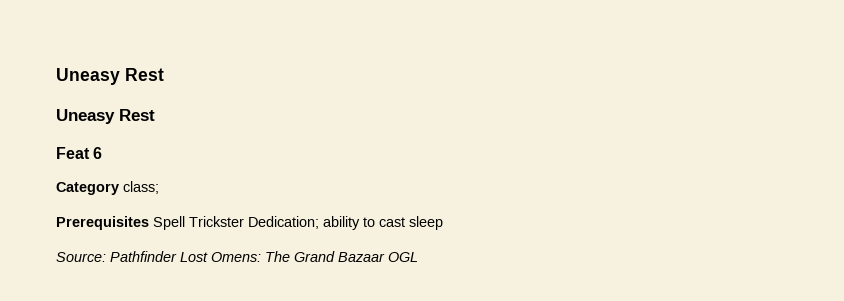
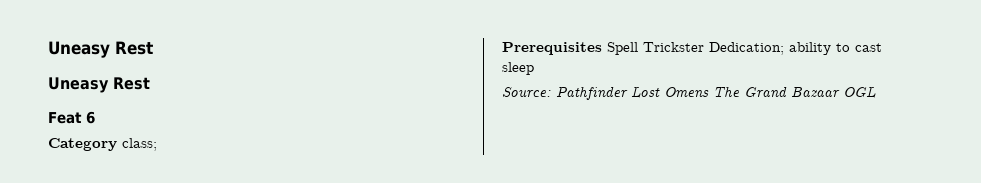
[211,252,261,262] Omens: -> [664,87,709,98] Omens

